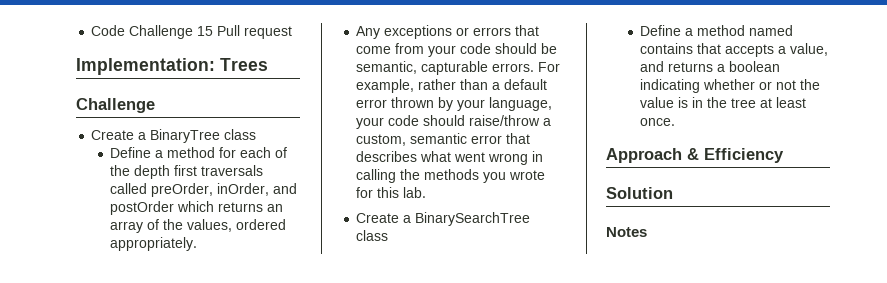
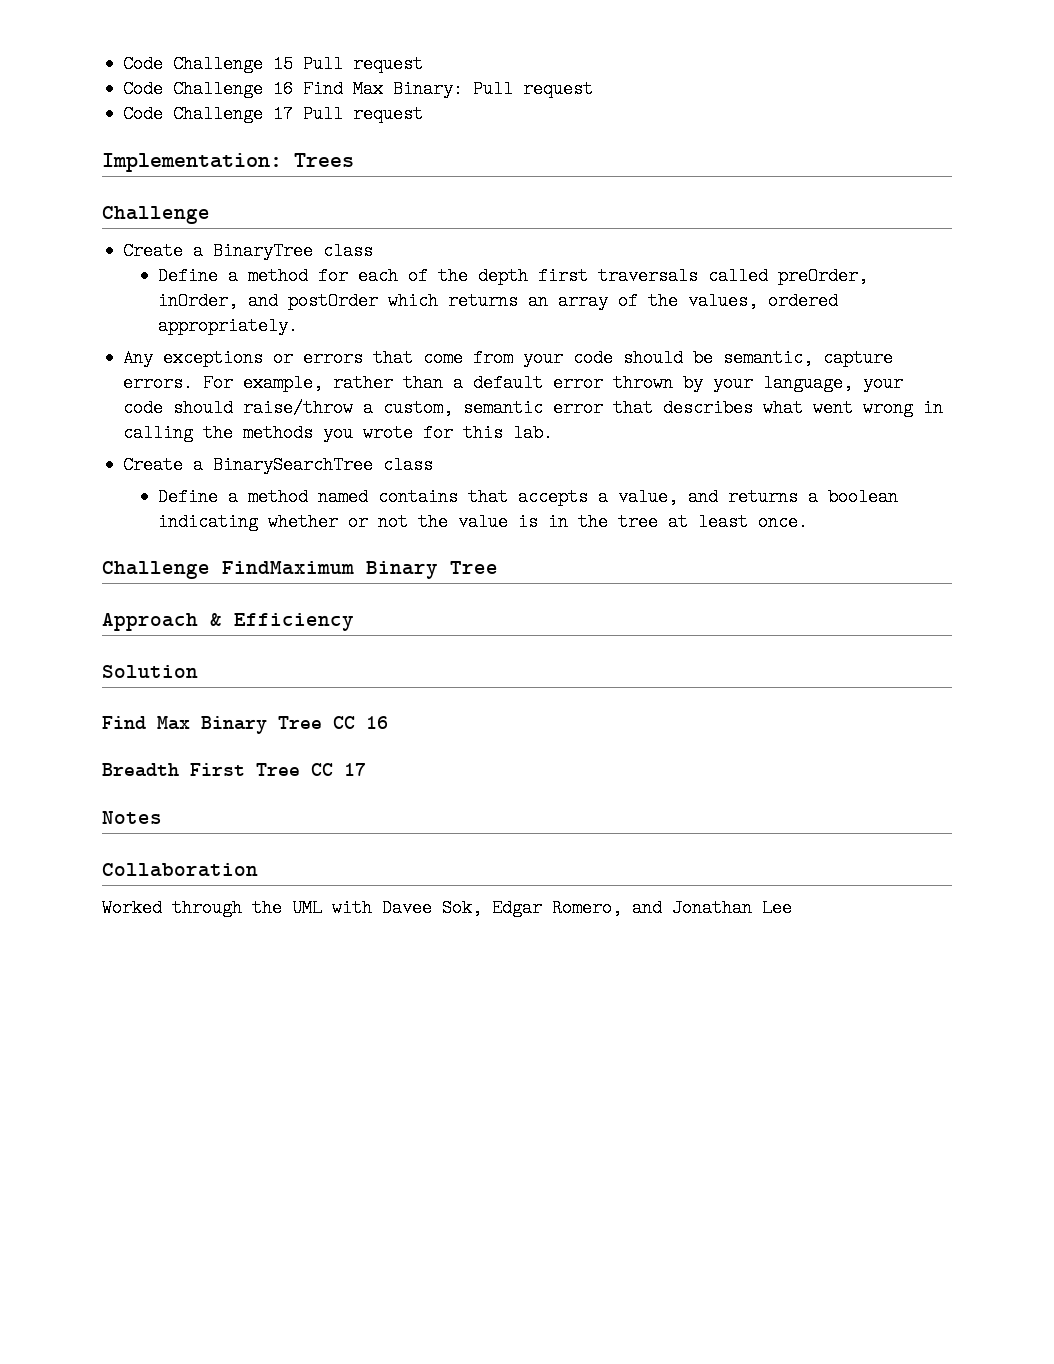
(293, 32) none -> [123,80,594,98] [123,105,424,123] // Code Challenge 16 Find Max Binary: Pull request // Code Challenge 17 Pull request
[421,61,489,75] capturable -> [823,349,894,367] capture
(676, 122) none -> [102,561,498,579] // Challenge FindMaximum Binary Tree
[606,227,647,237] Notes -> [102,716,388,734] [102,763,366,777] [102,811,162,824] [102,863,258,877] [102,899,792,917] Find Max Binary Tree CC 16 // Breadth First Tree CC 17 // Notes // Collaboration // Worked through the UML with Davee Sok, Edgar Romero, and Jonathan Lee

